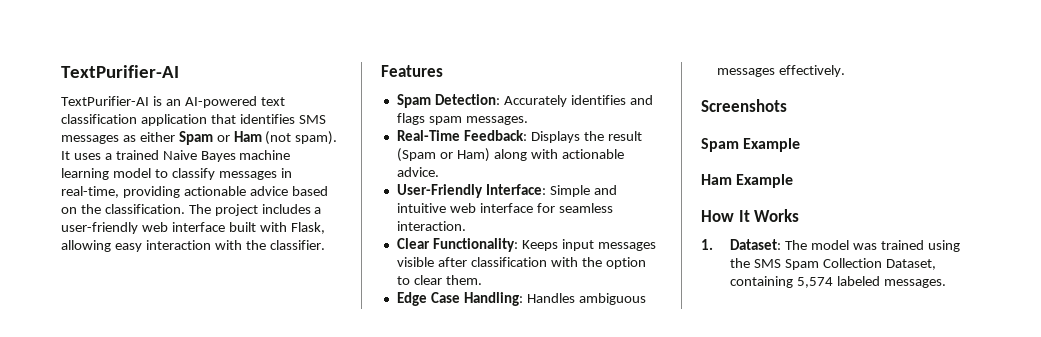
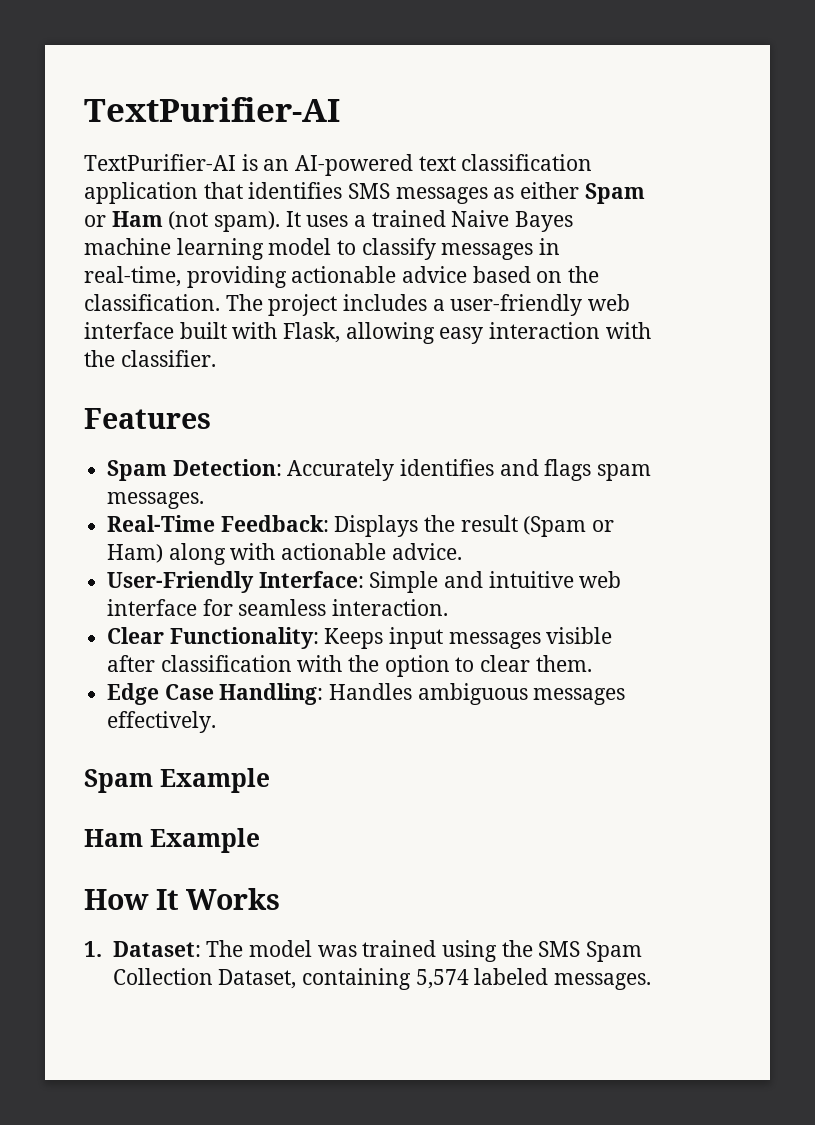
[701,99,787,112] // Screenshots -> (217, 722) none

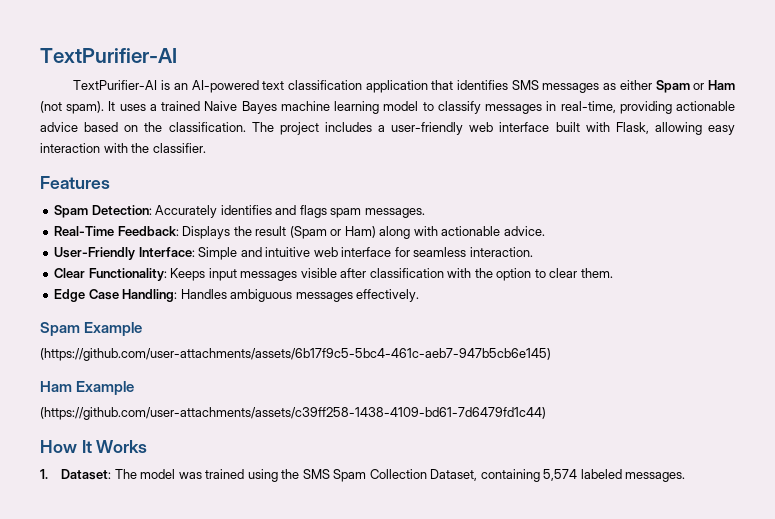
(270, 780) none -> [40,348,551,361] // (https://github.com/user-attachments/assets/6b17f9c5-5bc4-461c-aeb7-947b5cb6e145)
(260, 840) none -> [40,407,546,420] // (https://github.com/user-attachments/assets/c39ff258-1438-4109-bd61-7d6479fd1c44)

